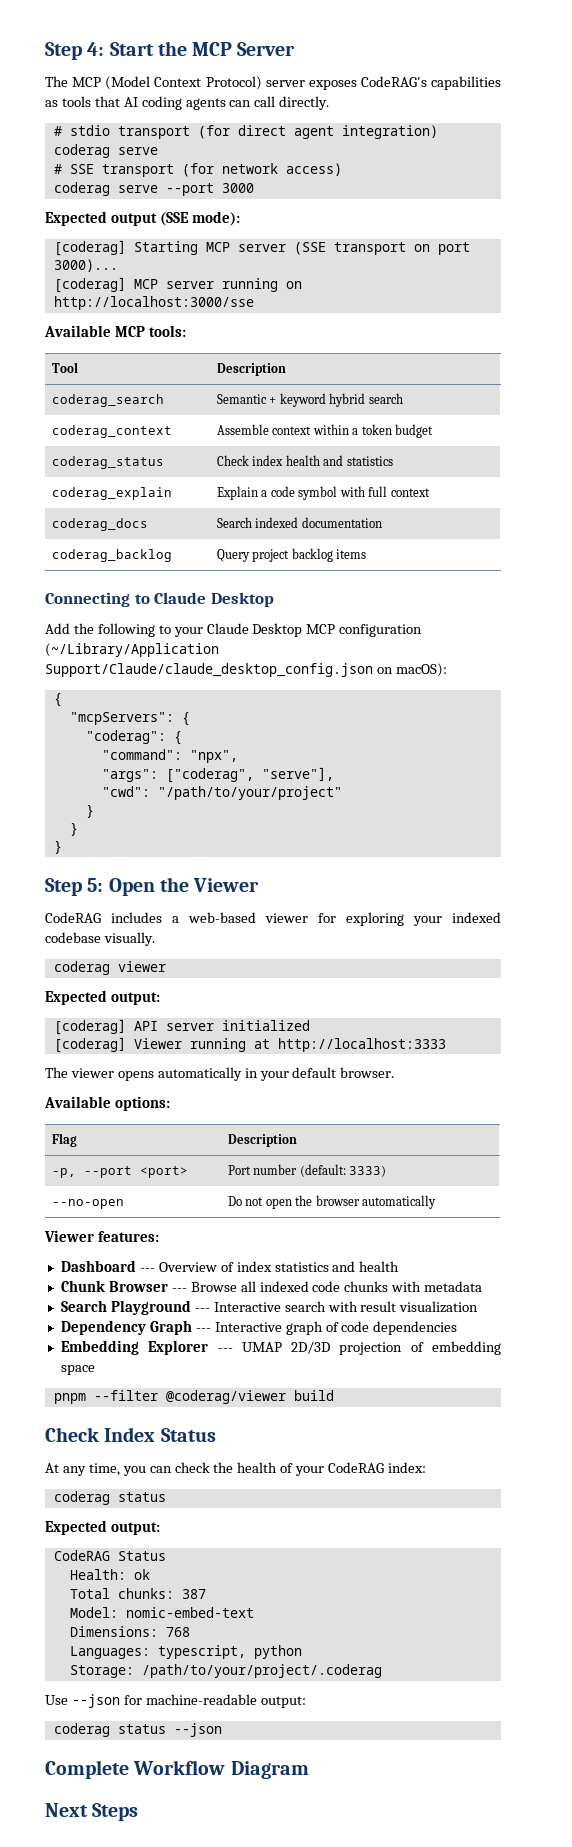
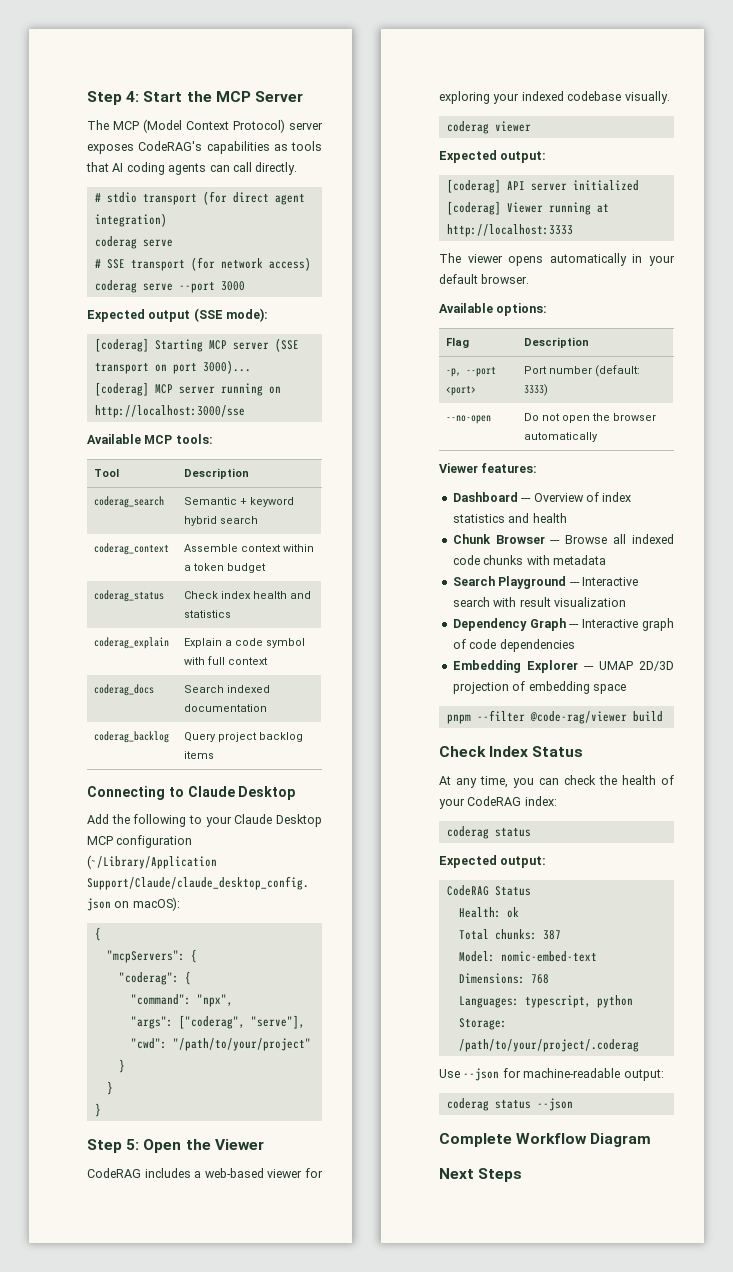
[165,1390,286,1404] @coderag/viewer -> [529,711,627,724] @code-rag/viewer

